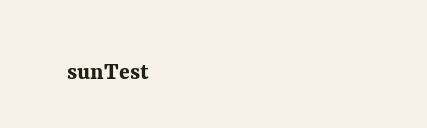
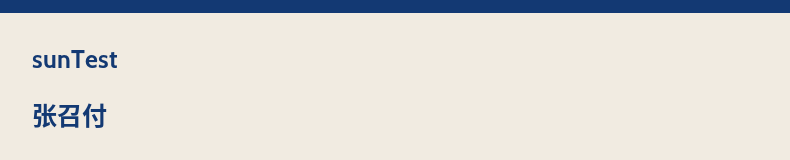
(149, 71) none -> [32,103,107,128] // 张召付

